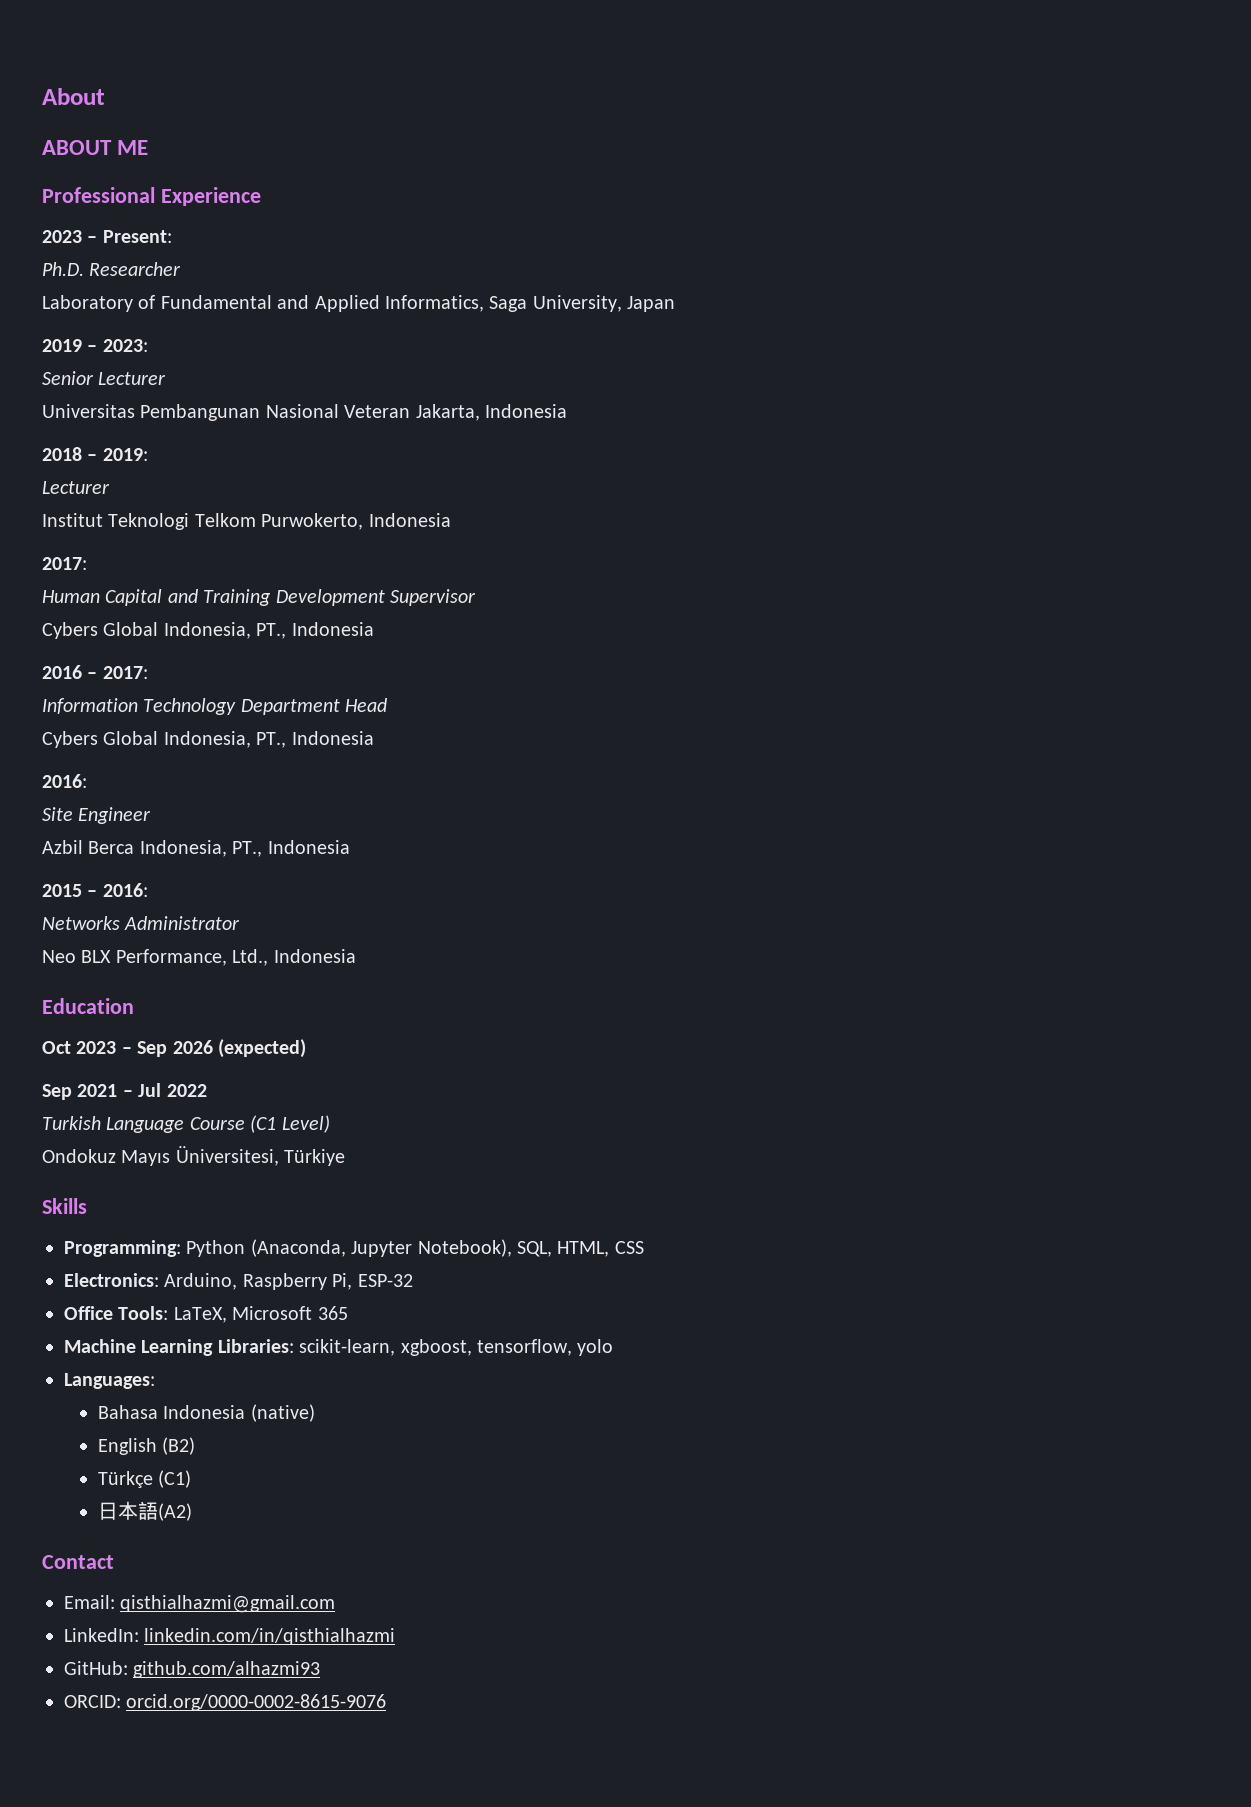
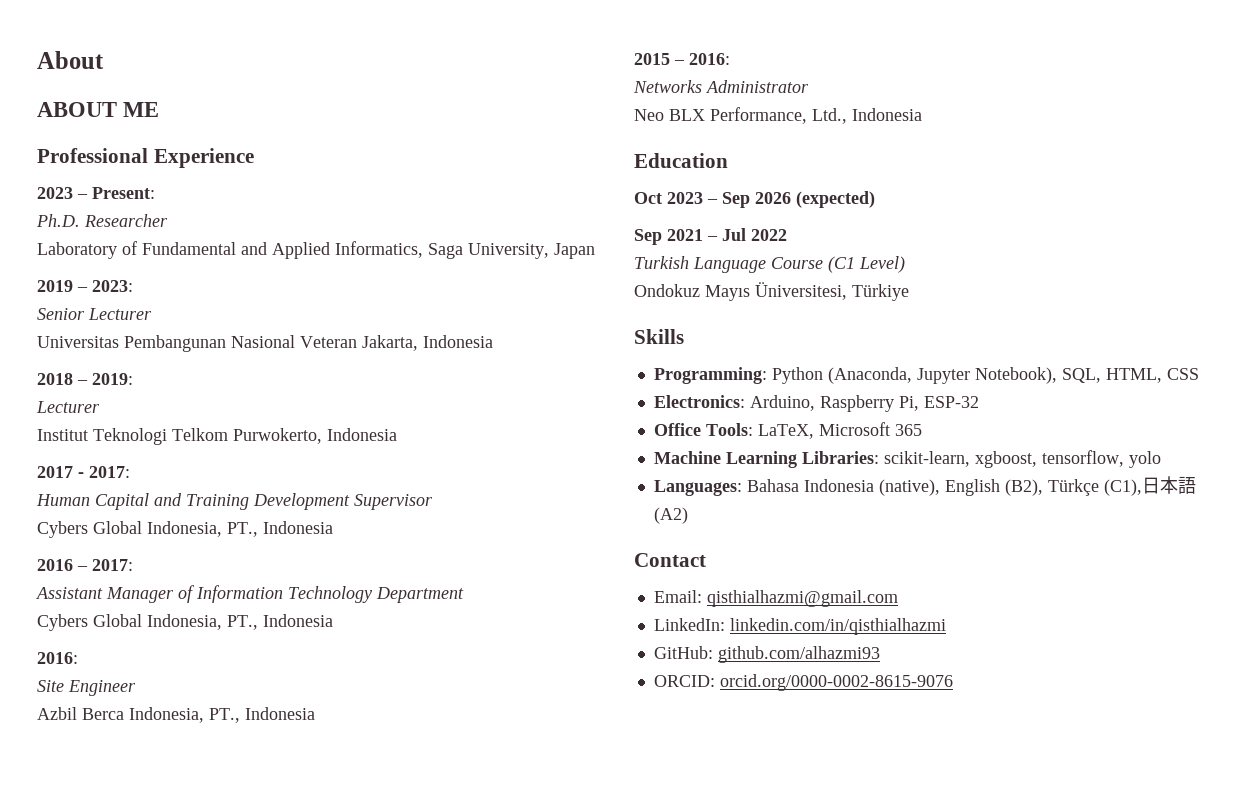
(451, 520) none -> [37,466,84,478] 2017 -
(148, 672) none -> [36,585,195,603] Assistant Manager of
[345,698,388,712] Head -> (464, 595) none
(155, 1381) // -> (742, 488) none
[250,1404,315,1422] [97,1437,196,1455] [97,1470,192,1488] (native) // English (B2) // Türkçe (C1) // -> [878,479,1142,496] (native), English (B2), Türkçe (C1),

